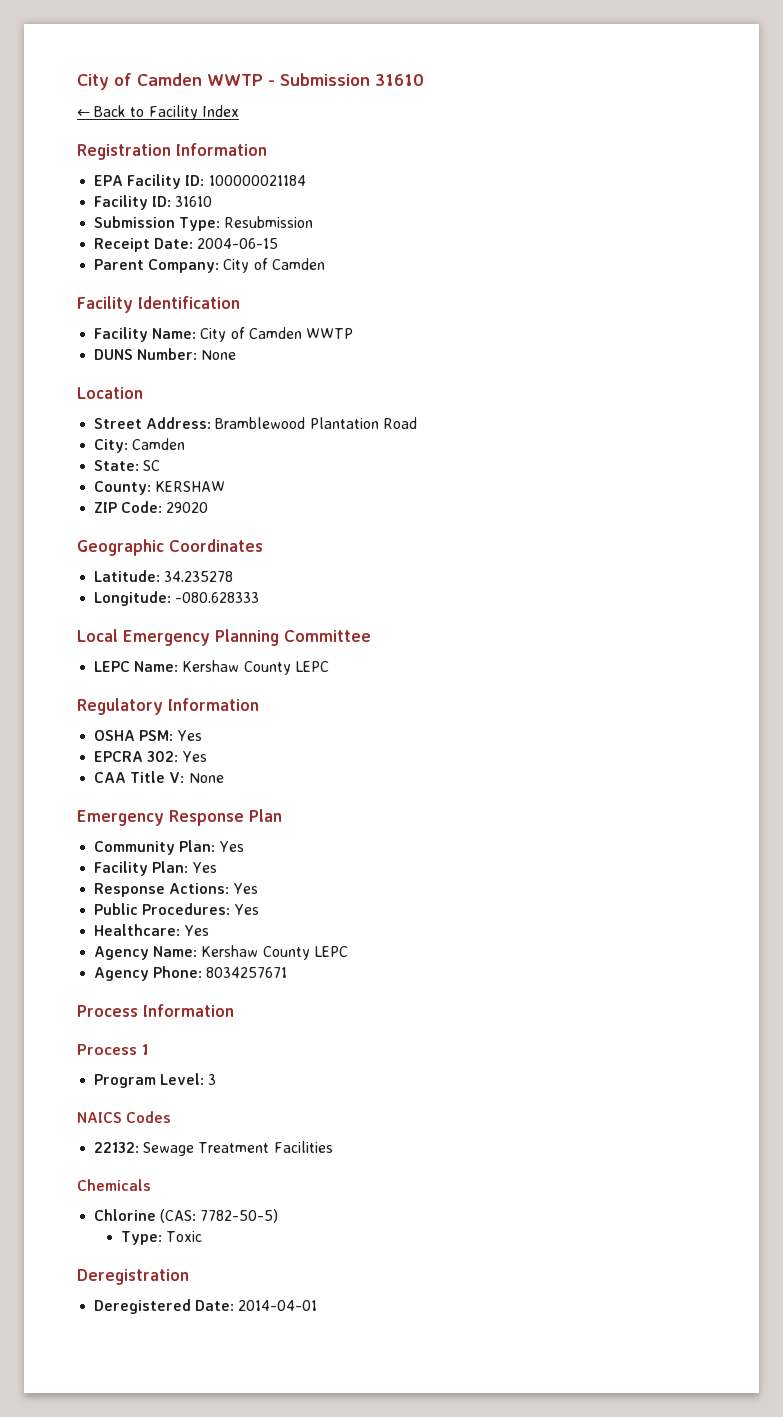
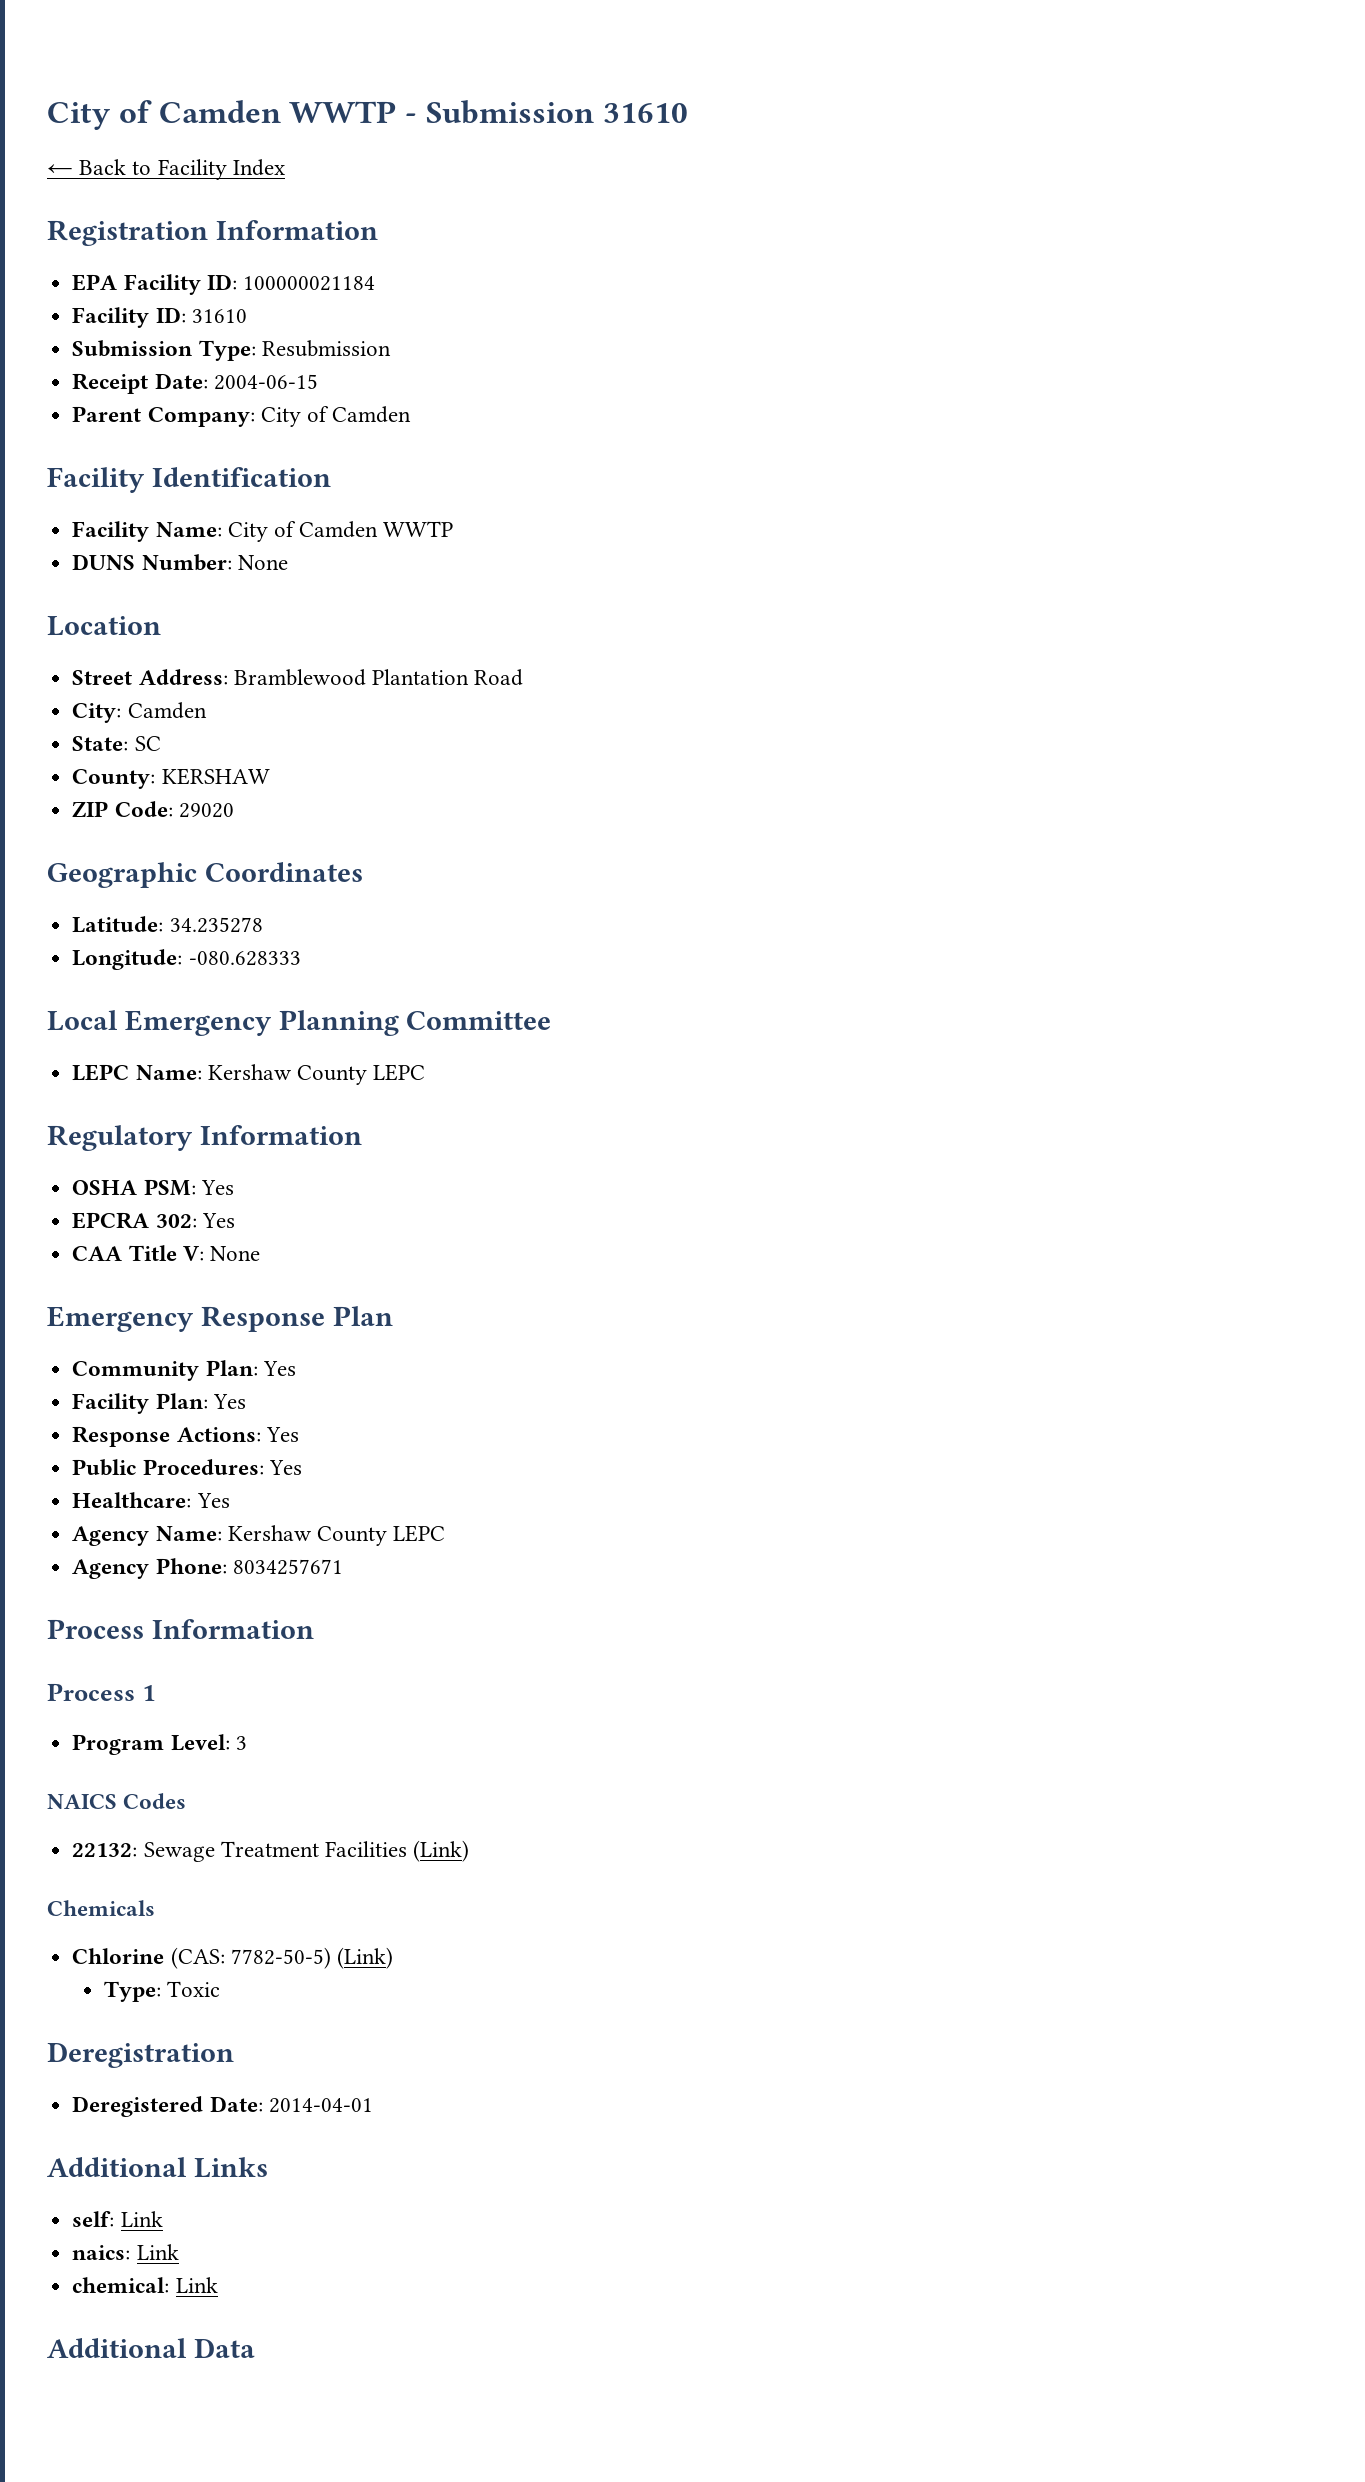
(333, 1147) none -> [413,1840,470,1862] (Link)
(279, 1216) none -> [336,1947,393,1969] (Link)
(318, 1305) none -> [47,2157,268,2178] [72,2211,163,2227] [72,2244,179,2260] [72,2277,218,2293] [47,2338,255,2358] // Additional Links // self: Link // naics: Link // chemical: Link // Additional Data

